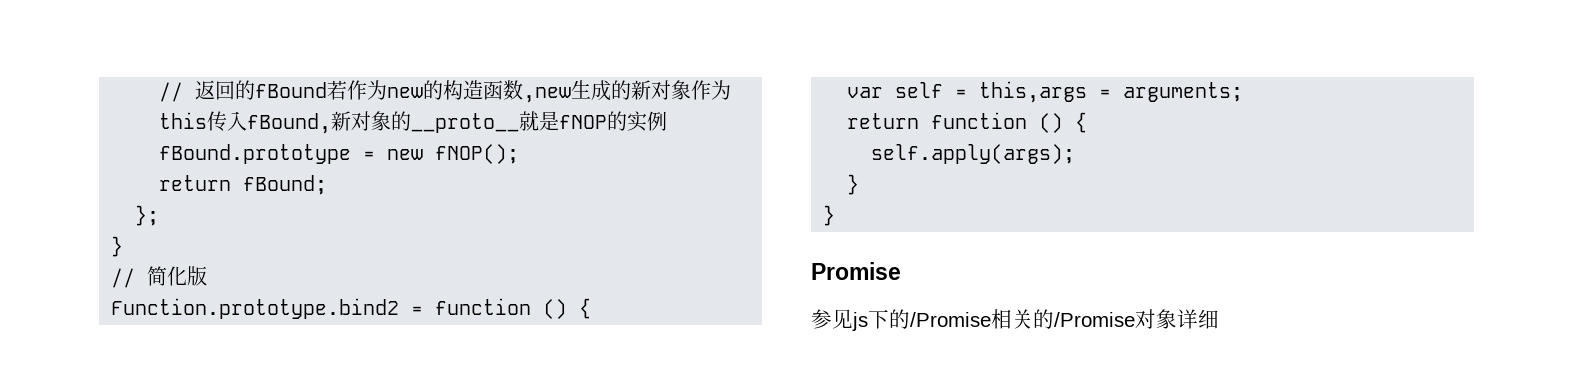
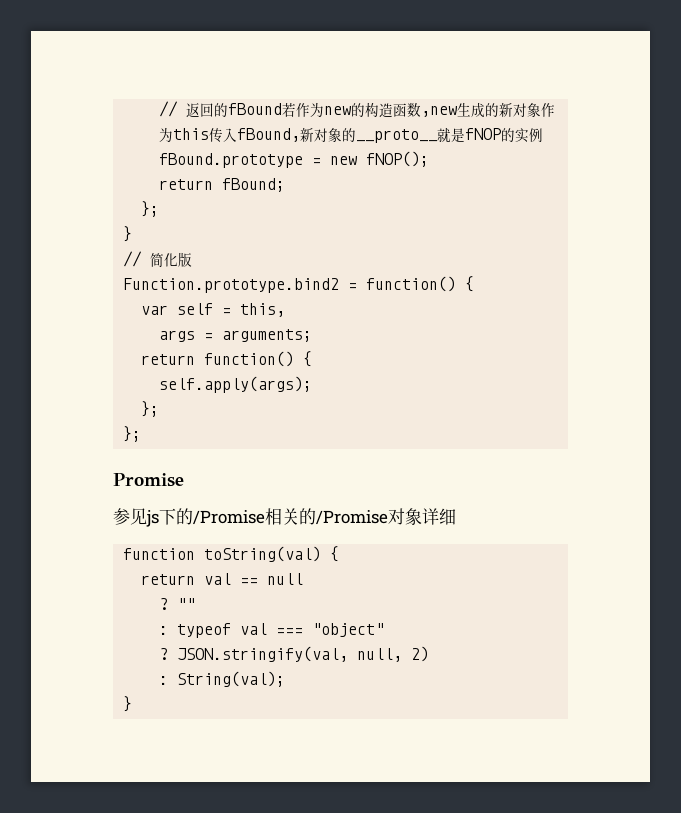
[435,298,568,319] function () -> [366,276,457,292] function()
[979,81,1088,103] this,args -> [240,303,286,317] [159,330,196,342] this, // args
[931,112,1064,133] function () -> [204,351,295,367] function()
[847,174,860,195] [823,205,836,226] } // } -> [141,401,160,417] [123,426,142,442] }; // };
(1219, 319) none -> [123,546,340,562] [141,573,304,585] [159,598,196,610] [159,623,385,638] [159,646,430,662] [159,671,286,687] [123,696,133,712] // function toString(val) { // return val == null // ? "" // : typeof val === "object" // ? JSON.stringify(val, null, 2) // : String(val); // }

